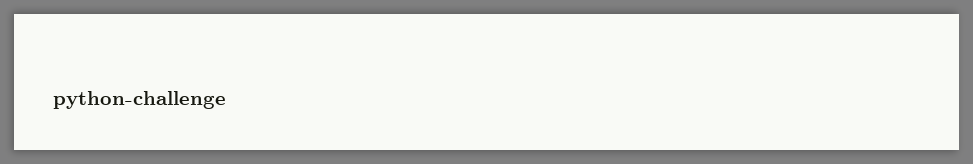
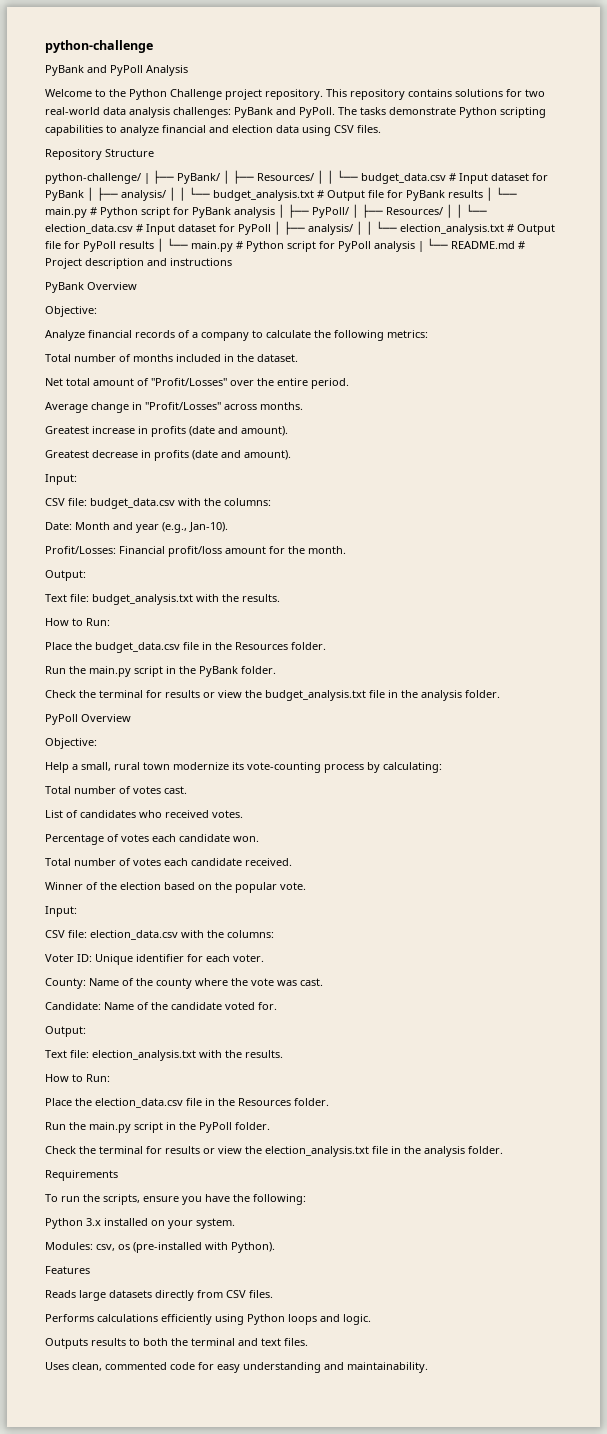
(226, 100) none -> [45,65,188,76] [45,89,545,100] [45,107,546,118] [45,125,381,136] [45,149,154,160] [45,170,548,184] [45,187,517,201] [45,204,487,218] [45,221,555,235] [45,238,525,252] [45,258,232,269] [45,282,137,293] [45,306,97,317] [45,330,428,341] [45,354,298,362] [45,378,349,389] [45,402,303,413] [45,426,288,437] [45,450,291,461] [45,474,77,485] [45,498,271,509] [45,522,228,533] [45,546,346,557] [45,570,86,581] [45,594,280,605] [45,618,110,626] [45,642,326,653] [45,666,276,677] [45,690,500,701] [45,714,131,725] [45,738,97,749] [45,762,442,773] [45,786,187,794] [45,810,243,818] [45,834,259,845] [45,858,292,866] [45,882,306,893] [45,906,77,917] [45,930,274,940] [45,954,264,965] [45,978,323,989] [45,1002,277,1010] [45,1026,86,1037] [45,1050,283,1061] [45,1074,110,1082] [45,1098,329,1108] [45,1122,270,1133] [45,1146,503,1157] [45,1170,118,1181] [45,1194,306,1205] [45,1218,235,1229] [45,1242,275,1253] [45,1266,90,1274] [45,1290,273,1301] [45,1314,371,1325] [45,1338,308,1349] [45,1362,428,1373] // PyBank and PyPoll Analysis // Welcome to the Python Challenge project repository. This repository contains solutions for two real-world data analysis challenges: PyBank and PyPoll. The tasks demonstrate Python scripting capabilities to analyze financial and election data using CSV files. // Repository Structure // python-challenge/ | ├── PyBank/ │ ├── Resources/ │ │ └── budget_data.csv # Input dataset for PyBank │ ├── analysis/ │ │ └── budget_analysis.txt # Output file for PyBank results │ └── main.py # Python script for PyBank analysis │ ├── PyPoll/ │ ├── Resources/ │ │ └── election_data.csv # Input dataset for PyPoll │ ├── analysis/ │ │ └── election_analysis.txt # Output file for PyPoll results │ └── main.py # Python script for PyPoll analysis | └── README.md # Project description and instructions // PyBank Overview // Objective: // Analyze financial records of a company to calculate the following metrics: // Total number of months included in the dataset. // Net total amount of "Profit/Losses" over the entire period. // Average change in "Profit/Losses" across months. // Greatest increase in profits (date and amount). // Greatest decrease in profits (date and amount). // Input: // CSV file: budget_data.csv with the columns: // Date: Month and year (e.g., Jan-10). // Profit/Losses: Financial profit/loss amount for the month. // Output: // Text file: budget_analysis.txt with the results. // How to Run: // Place the budget_data.csv file in the Resources folder. // Run the main.py script in the PyBank folder. // Check the terminal for results or view the budget_analysis.txt file in the analysis folder. // PyPoll Overview // Objective: // Help a small, rural town modernize its vote-counting process by calculating: // Total number of votes cast. // List of candidates who received votes. // Percentage of votes each candidate won. // Total number of votes each candidate received. // Winner of the election based on the popular vote. // Input: // CSV file: election_data.csv with the columns: // Voter ID: Unique identifier for each voter. // County: Name of the county where the vote was cast. // Candidate: Name of the candidate voted for. // Output: // Text file: election_analysis.txt with the results. // How to Run: // Place the election_data.csv file in the Resources folder. // Run the main.py script in the PyPoll folder. // Check the terminal for results or view the election_analysis.txt file in the analysis folder. // Requirements // To run the scripts, ensure you have the following: // Python 3.x installed on your system. // Modules: csv, os (pre-installed with Python). // Features // Reads large datasets directly from CSV files. // Performs calculations efficiently using Python loops and logic. // Outputs results to both the terminal and text files. // Uses clean, commented code for easy understanding and maintainability.

